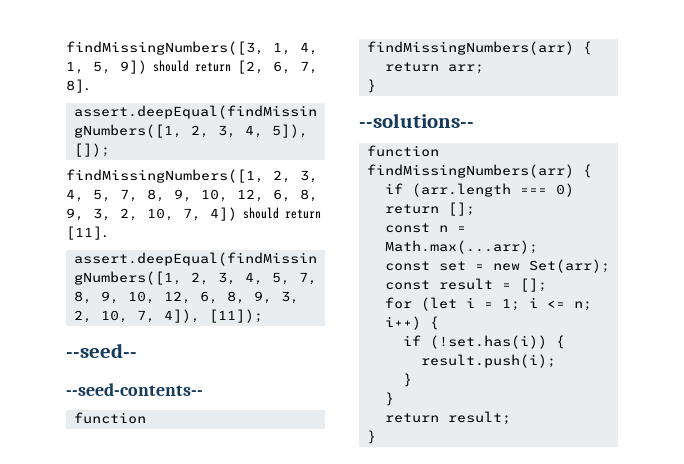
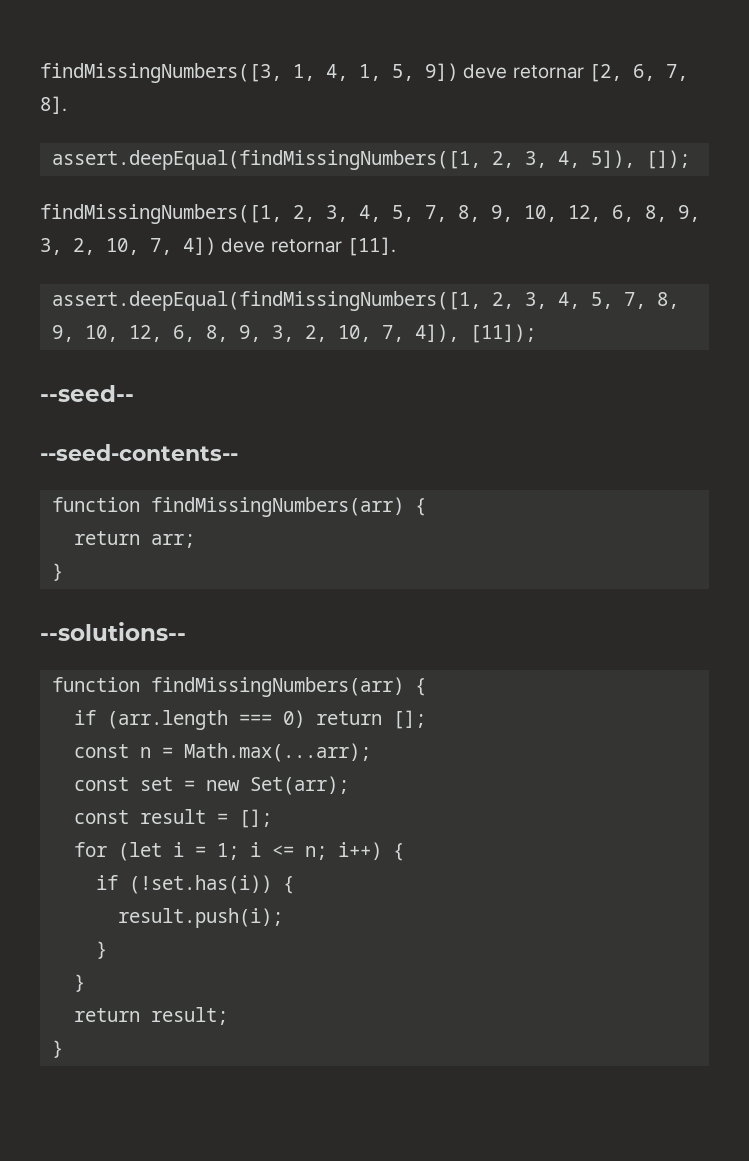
[153,60,231,72] should return -> [463,64,584,79] deve retornar
[243,207,321,219] should return -> [221,238,342,253] deve retornar

